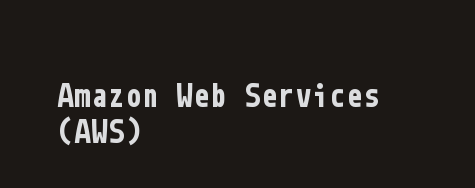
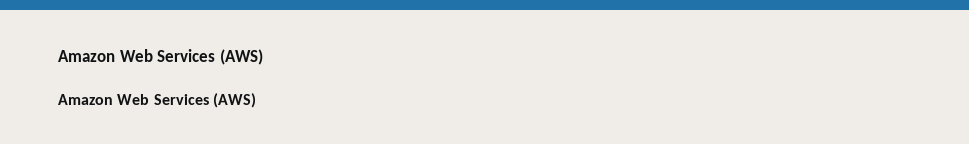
[56,83,379,107] [56,116,141,146] Amazon Web Services (AWS) -> [58,49,263,65] [58,93,256,108] Amazon Web Services (AWS) // Amazon Web Services (AWS)

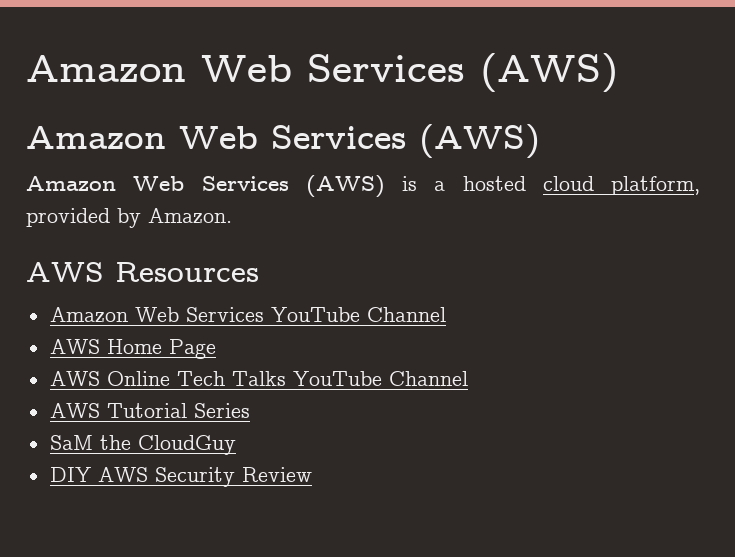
[58,49,263,65] [58,93,256,108] Amazon Web Services (AWS) // Amazon Web Services (AWS) -> [26,53,618,93] [26,124,540,159] [26,175,700,198] [26,208,232,228] [26,262,259,282] [49,307,446,323] [49,339,216,359] [49,371,468,386] [49,403,250,418] [49,435,236,455] [49,467,312,487] Amazon Web Services (AWS) // Amazon Web Services (AWS) // Amazon Web Services (AWS) is a hosted cloud platform, provided by Amazon. // AWS Resources // Amazon Web Services YouTube Channel // AWS Home Page // AWS Online Tech Talks YouTube Channel // AWS Tutorial Series // SaM the CloudGuy // DIY AWS Security Review

